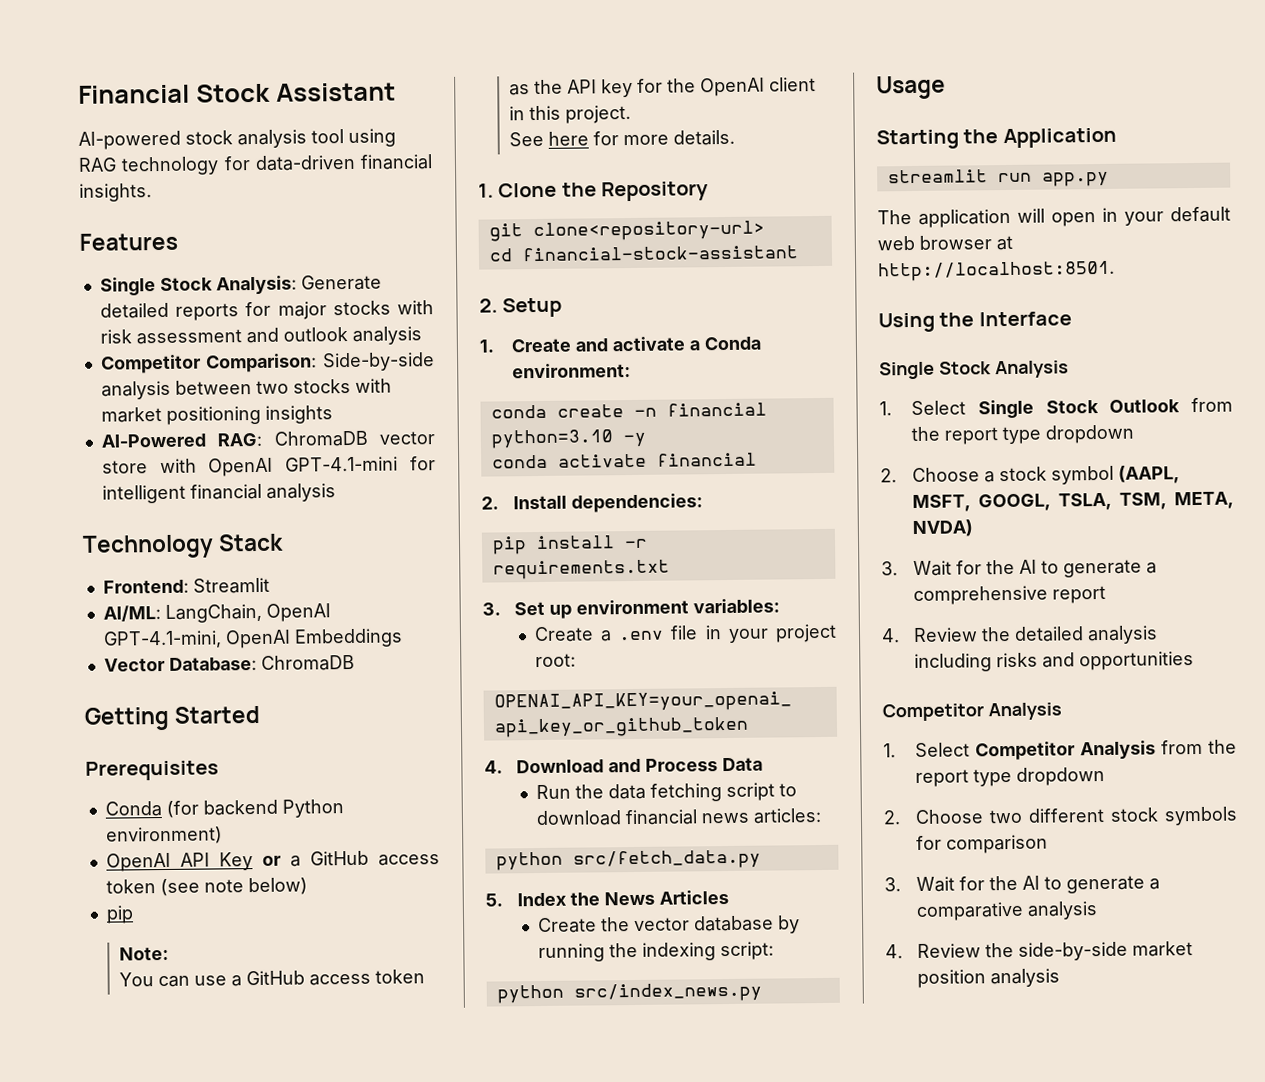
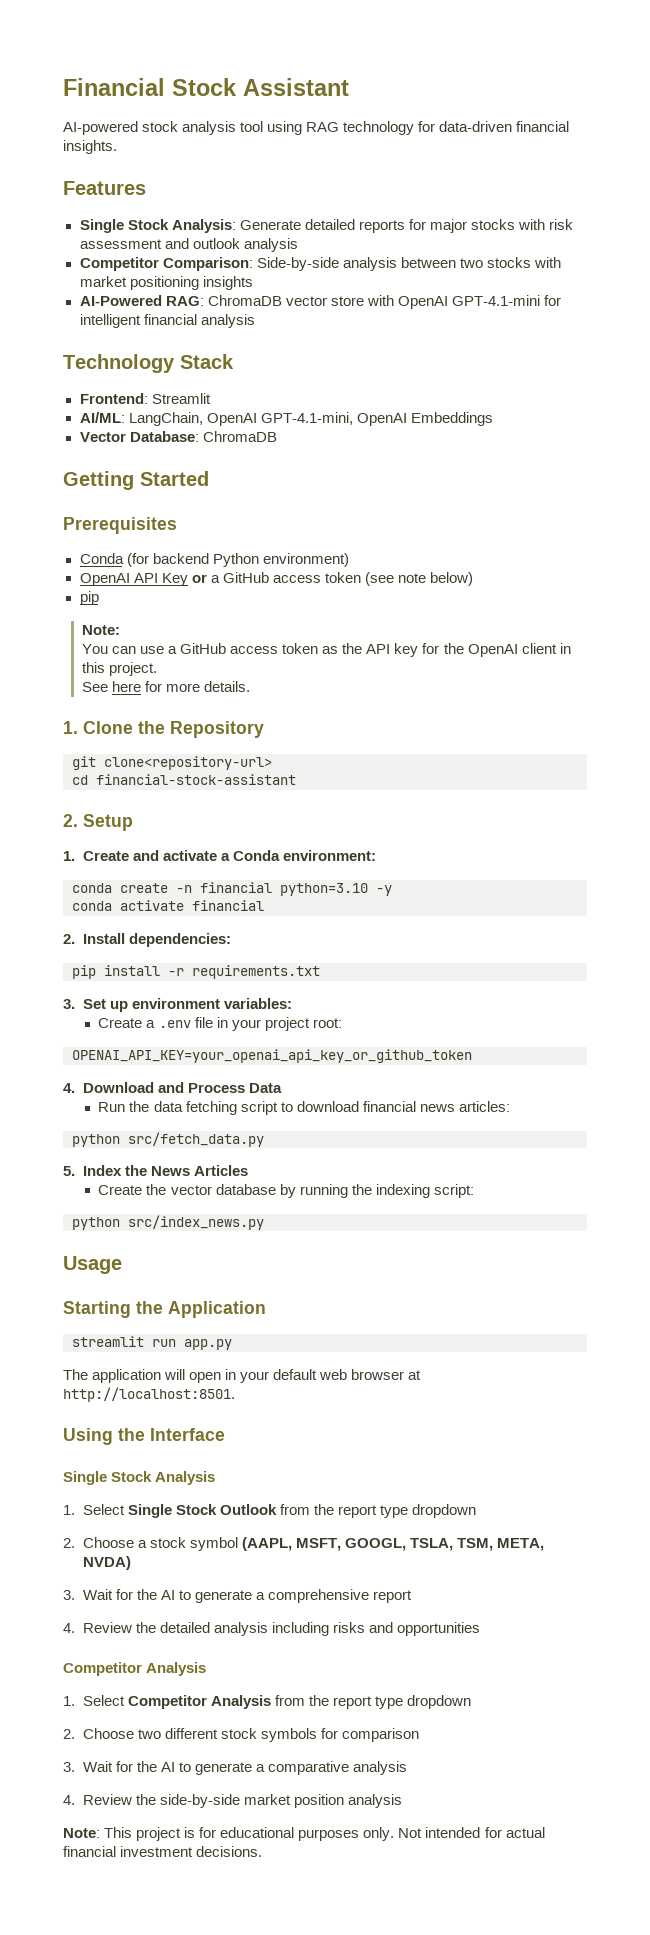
(1061, 978) none -> [63,1827,545,1841] [63,1846,263,1857] // Note: This project is for educational purposes only. Not intended for actual financial investment decisions.

